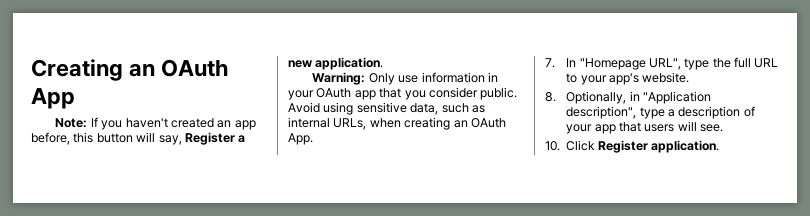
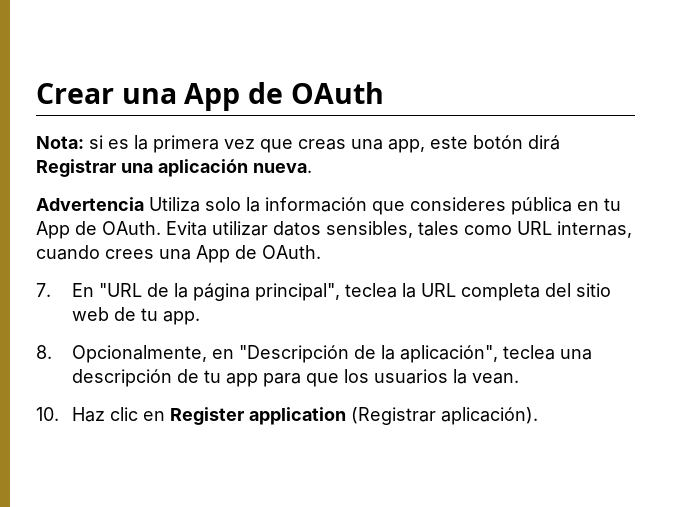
[31,59,229,81] [31,88,75,109] [55,117,256,130] [31,132,246,145] [288,57,384,70] [312,72,498,85] [288,87,518,100] [288,102,485,115] [288,117,506,130] [288,133,313,145] [545,57,779,70] [566,72,690,85] [545,91,711,104] [566,106,755,119] [566,121,724,134] [545,140,719,153] Creating an OAuth App // Note: If you haven't created an app before, this button will say, Register a new application. // Warning: Only use information in your OAuth app that you consider public. Avoid using sensitive data, such as internal URLs, when creating an OAuth App. // 7. In "Homepage URL", type the full URL to your app's website. // 8. Optionally, in "Application description", type a description of your app that users will see. // 10. Click Register application. -> [36,82,384,111] [36,135,560,153] [36,159,312,177] [36,197,621,215] [36,221,632,239] [36,245,321,263] [36,283,611,301] [71,307,200,325] [36,345,592,363] [71,369,519,387] [36,407,538,425] Crear una App de OAuth // Nota: si es la primera vez que creas una app, este botón dirá Registrar una aplicación nueva. // Advertencia Utiliza solo la información que consideres pública en tu App de OAuth. Evita utilizar datos sensibles, tales como URL internas, cuando crees una App de OAuth. // 7. En "URL de la página principal", teclea la URL completa del sitio web de tu app. // 8. Opcionalmente, en "Descripción de la aplicación", teclea una descripción de tu app para que los usuarios la vean. // 10. Haz clic en Register application (Registrar aplicación).

